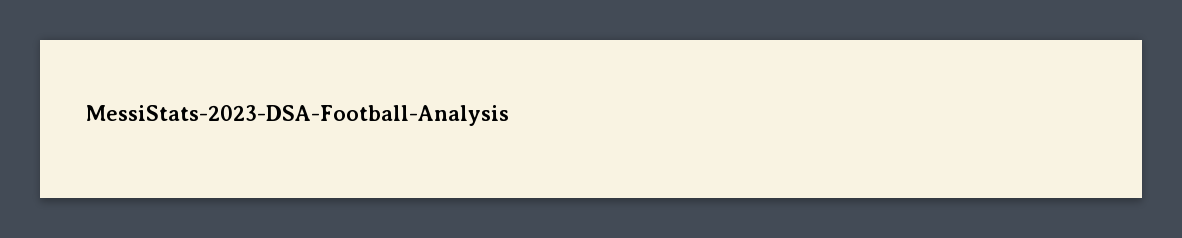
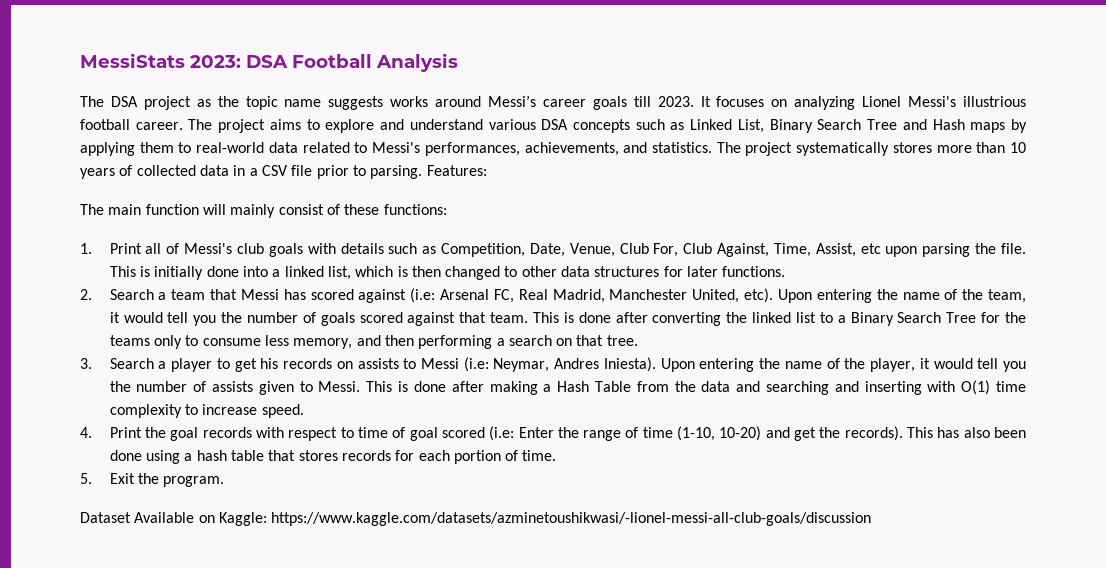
[86,105,509,126] MessiStats-2023-DSA-Football-Analysis -> [80,53,458,72] [80,95,1027,110] [80,119,1028,133] [80,142,1026,156] [80,165,487,179] [80,204,447,218] [80,243,1027,257] [109,266,786,280] [80,288,1026,303] [109,312,1026,326] [109,335,638,349] [80,357,1026,372] [109,380,1027,395] [109,404,304,418] [80,426,1026,441] [109,450,557,464] [80,473,225,487] [80,512,872,526] MessiStats 2023: DSA Football Analysis // The DSA project as the topic name suggests works around Messi’s career goals till 2023. It focuses on analyzing Lionel Messi's illustrious football career. The project aims to explore and understand various DSA concepts such as Linked List, Binary Search Tree and Hash maps by applying them to real-world data related to Messi's performances, achievements, and statistics. The project systematically stores more than 10 years of collected data in a CSV file prior to parsing. Features: // The main function will mainly consist of these functions: // 1. Print all of Messi's club goals with details such as Competition, Date, Venue, Club For, Club Against, Time, Assist, etc upon parsing the file. This is initially done into a linked list, which is then changed to other data structures for later functions. // 2. Search a team that Messi has scored against (i.e: Arsenal FC, Real Madrid, Manchester United, etc). Upon entering the name of the team, it would tell you the number of goals scored against that team. This is done after converting the linked list to a Binary Search Tree for the teams only to consume less memory, and then performing a search on that tree. // 3. Search a player to get his records on assists to Messi (i.e: Neymar, Andres Iniesta). Upon entering the name of the player, it would tell you the number of assists given to Messi. This is done after making a Hash Table from the data and searching and inserting with O(1) time complexity to increase speed. // 4. Print the goal records with respect to time of goal scored (i.e: Enter the range of time (1-10, 10-20) and get the records). This has also been done using a hash table that stores records for each portion of time. // 5. Exit the program. // Dataset Available on Kaggle: https://www.kaggle.com/datasets/azminetoushikwasi/-lionel-messi-all-club-goals/discussion

